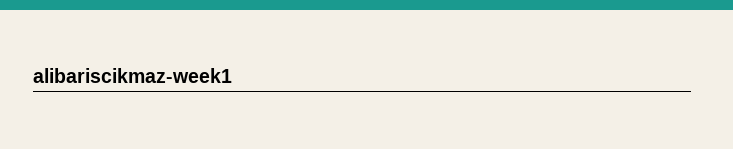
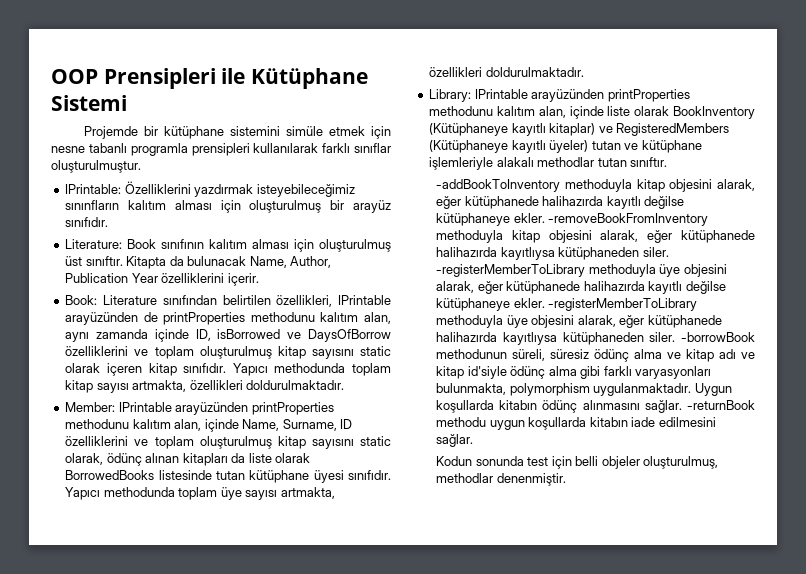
[33,68,232,83] alibariscikmaz-week1 -> [51,68,369,89] [51,95,127,111] [84,126,391,139] [51,143,391,156] [51,160,141,173] [65,181,355,197] [65,200,391,213] [65,217,109,227] [65,239,391,252] [65,256,332,269] [65,273,259,286] [65,295,391,307] [65,312,391,325] [65,329,391,342] [65,346,391,359] [65,363,391,376] [65,380,345,393] [65,402,334,415] [65,419,353,432] [65,436,391,449] [65,453,311,466] [65,470,391,483] [65,487,335,500] [429,67,584,77] [429,89,690,102] [429,106,755,119] [429,123,730,136] [429,140,702,153] [429,157,668,170] [436,179,755,192] [436,196,685,209] [436,213,709,226] [436,230,755,243] [436,247,669,260] [436,264,727,277] [436,281,726,294] [436,298,698,311] [436,315,722,328] [436,332,755,345] [436,349,756,362] [436,366,712,379] [436,383,732,396] [436,400,755,413] [436,417,716,430] [436,434,474,447] [436,456,719,469] [436,473,566,486] OOP Prensipleri ile Kütüphane Sistemi // Projemde bir kütüphane sistemini simüle etmek için nesne tabanlı programla prensipleri kullanılarak farklı sınıflar oluşturulmuştur. // IPrintable: Özelliklerini yazdırmak isteyebileceğimiz sınınfların kalıtım alması için oluşturulmuş bir arayüz sınıfıdır. // Literature: Book sınıfının kalıtım alması için oluşturulmuş üst sınıftır. Kitapta da bulunacak Name, Author, Publication Year özelliklerini içerir. // Book: Literature sınıfından belirtilen özellikleri, IPrintable arayüzünden de printProperties methodunu kalıtım alan, aynı zamanda içinde ID, isBorrowed ve DaysOfBorrow özelliklerini ve toplam oluşturulmuş kitap sayısını static olarak içeren kitap sınıfıdır. Yapıcı methodunda toplam kitap sayısı artmakta, özellikleri doldurulmaktadır. // Member: IPrintable arayüzünden printProperties methodunu kalıtım alan, içinde Name, Surname, ID özelliklerini ve toplam oluşturulmuş kitap sayısını static olarak, ödünç alınan kitapları da liste olarak BorrowedBooks listesinde tutan kütüphane üyesi sınıfıdır. Yapıcı methodunda toplam üye sayısı artmakta, özellikleri doldurulmaktadır. // Library: IPrintable arayüzünden printProperties methodunu kalıtım alan, içinde liste olarak BookInventory (Kütüphaneye kayıtlı kitaplar) ve RegisteredMembers (Kütüphaneye kayıtlı üyeler) tutan ve kütüphane işlemleriyle alakalı methodlar tutan sınıftır. // -addBookToInventory methoduyla kitap objesini alarak, eğer kütüphanede halihazırda kayıtlı değilse kütüphaneye ekler. -removeBookFromInventory methoduyla kitap objesini alarak, eğer kütüphanede halihazırda kayıtlıysa kütüphaneden siler. -registerMemberToLibrary methoduyla üye objesini alarak, eğer kütüphanede halihazırda kayıtlı değilse kütüphaneye ekler. -registerMemberToLibrary methoduyla üye objesini alarak, eğer kütüphanede halihazırda kayıtlıysa kütüphaneden siler. -borrowBook methodunun süreli, süresiz ödünç alma ve kitap adı ve kitap id'siyle ödünç alma gibi farklı varyasyonları bulunmakta, polymorphism uygulanmaktadır. Uygun koşullarda kitabın ödünç alınmasını sağlar. -returnBook methodu uygun koşullarda kitabın iade edilmesini sağlar. // Kodun sonunda test için belli objeler oluşturulmuş, methodlar denenmiştir.

